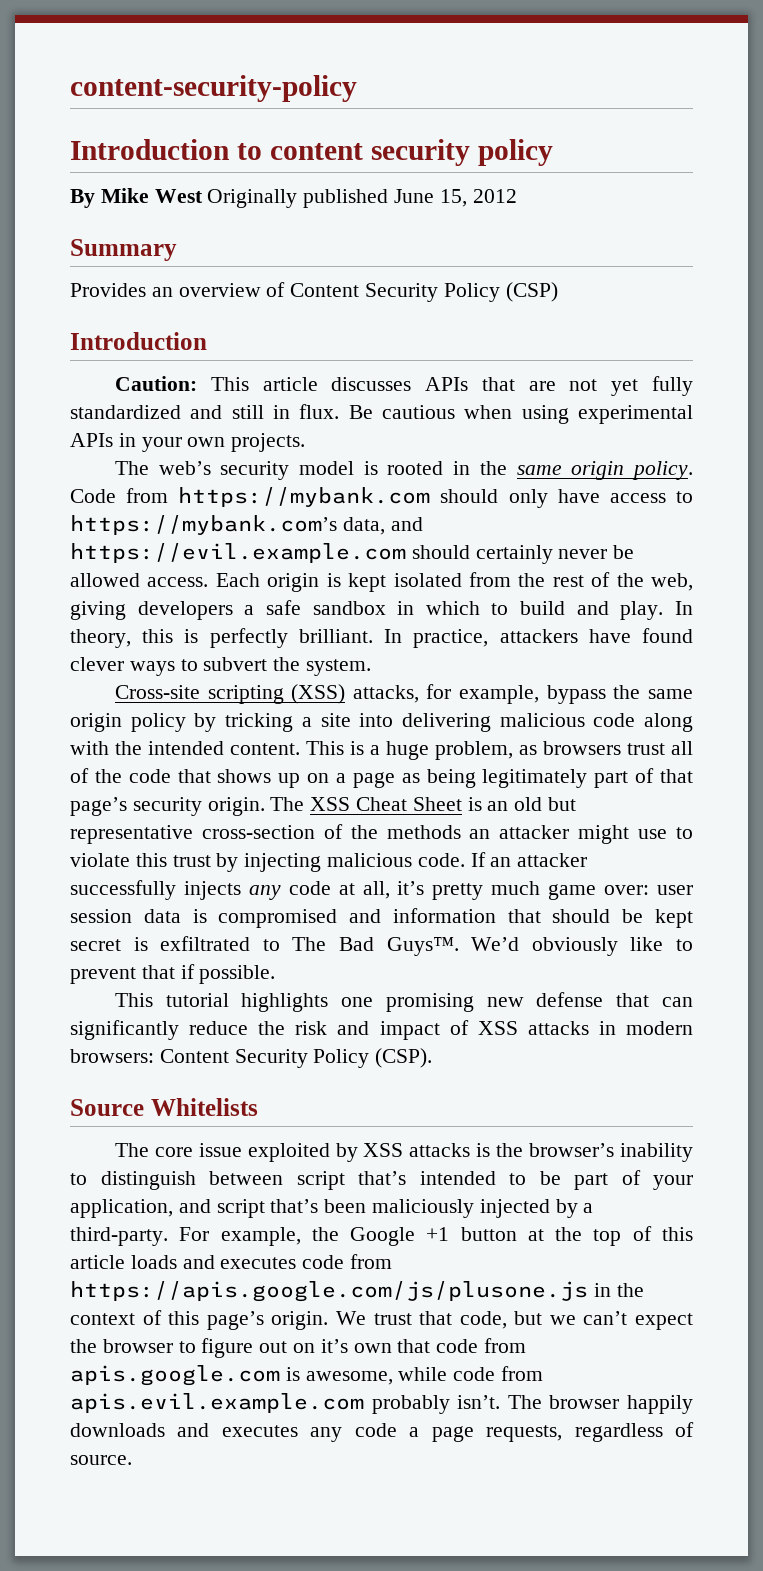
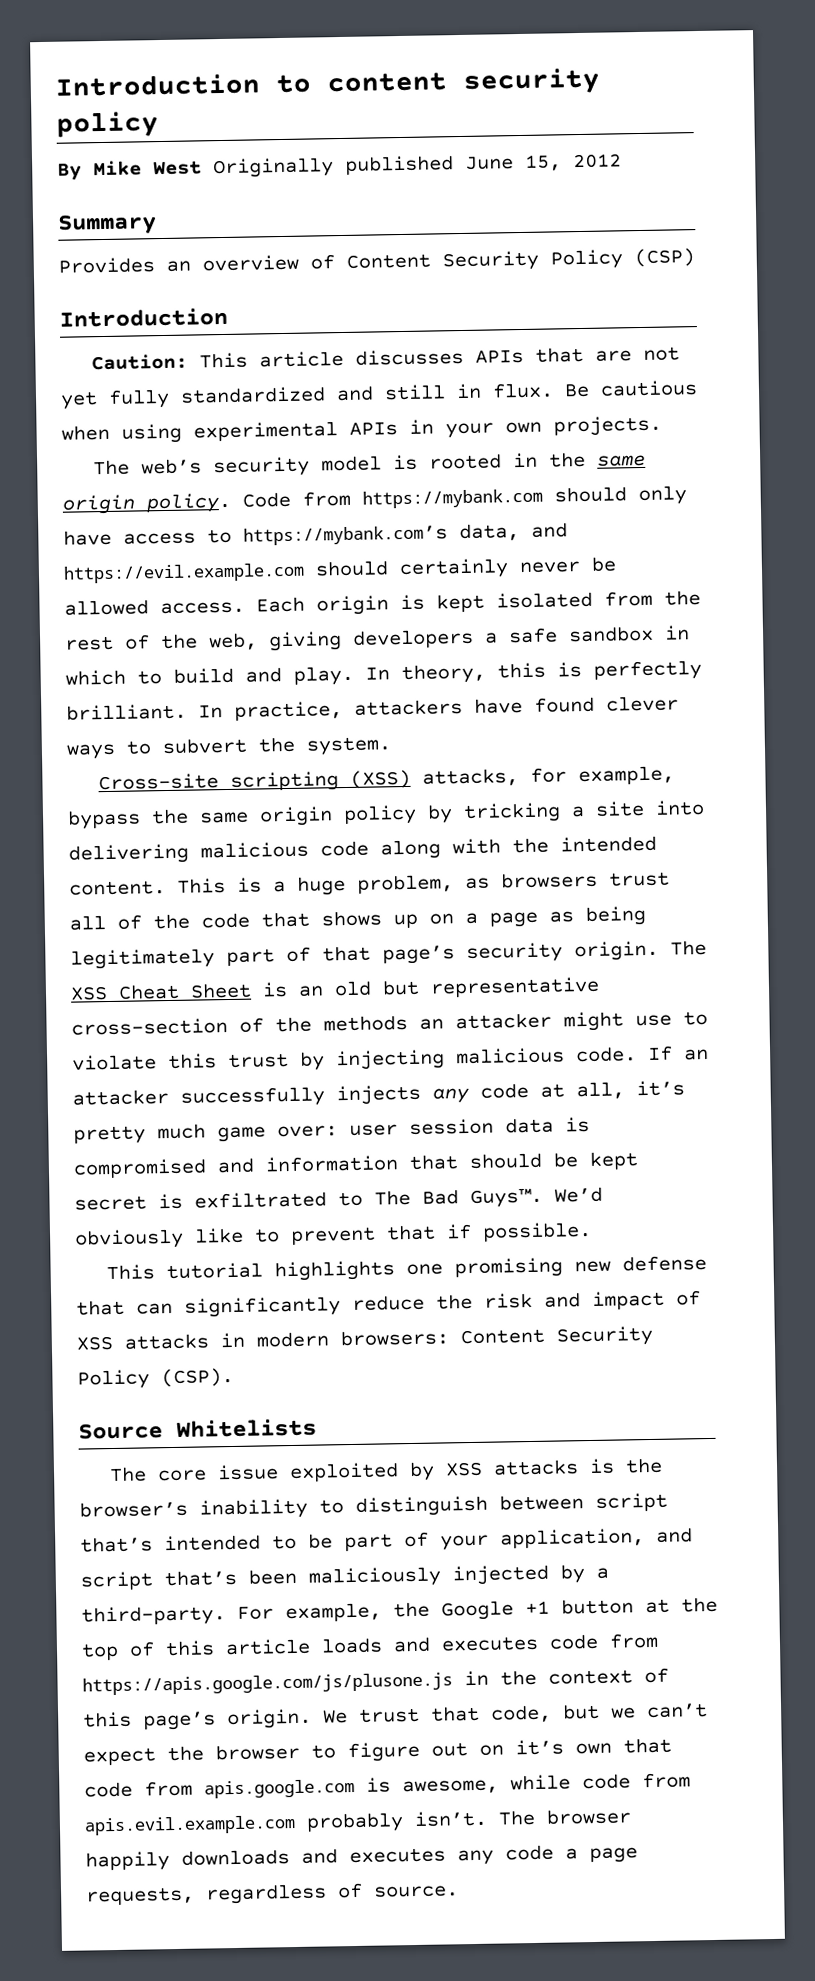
[70,75,357,102] content-security-policy // -> (55, 85) none

